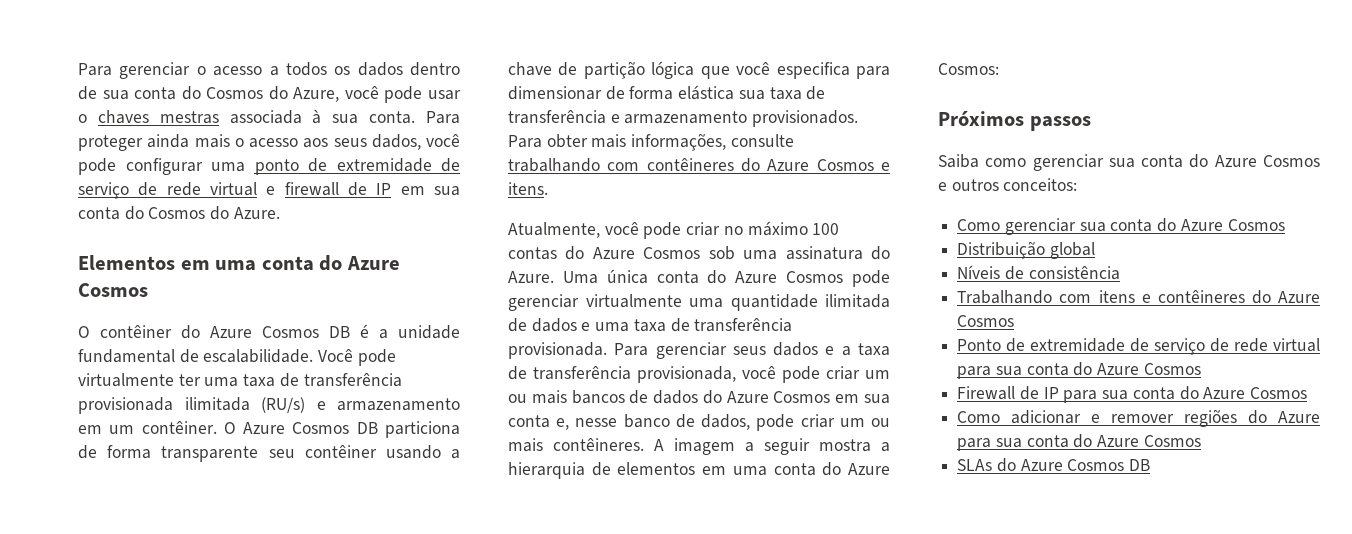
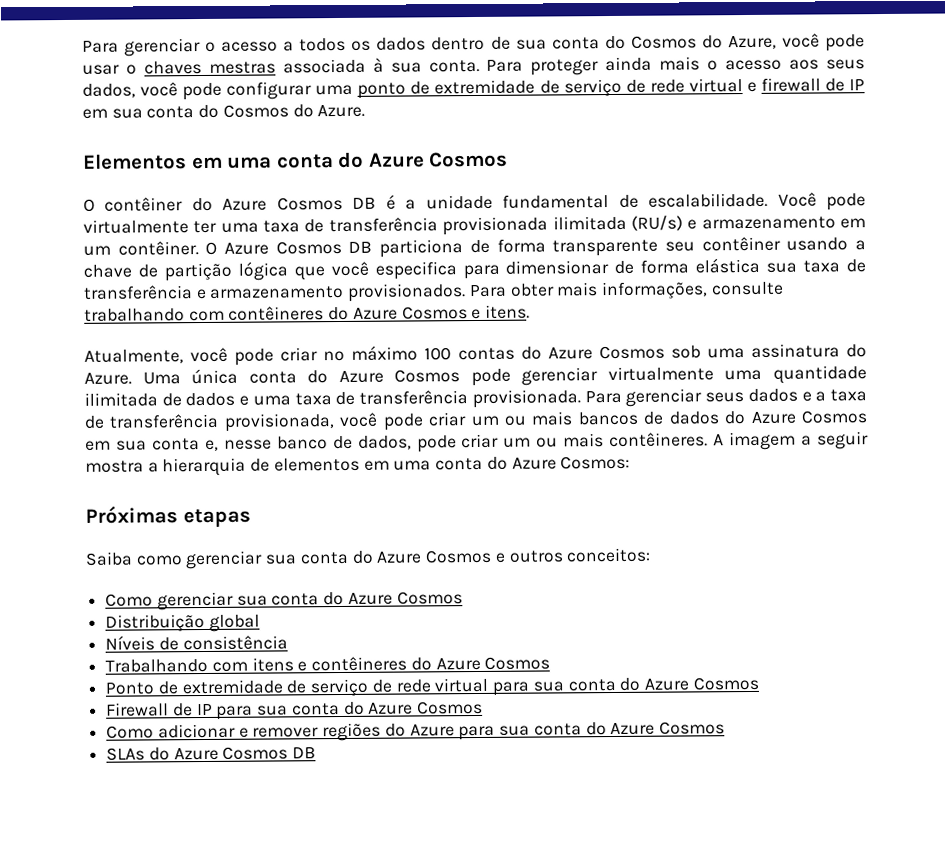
[938,111,1091,131] Próximos passos -> [85,505,251,528] Próximas etapas

